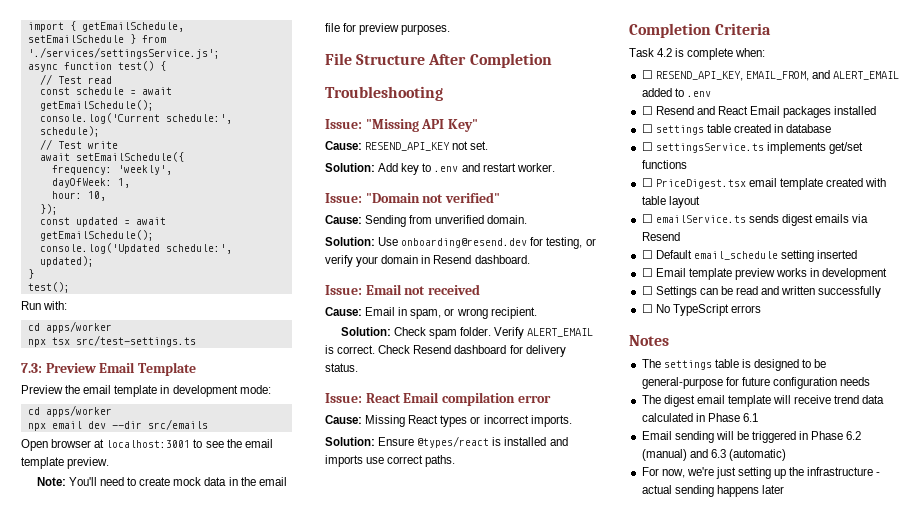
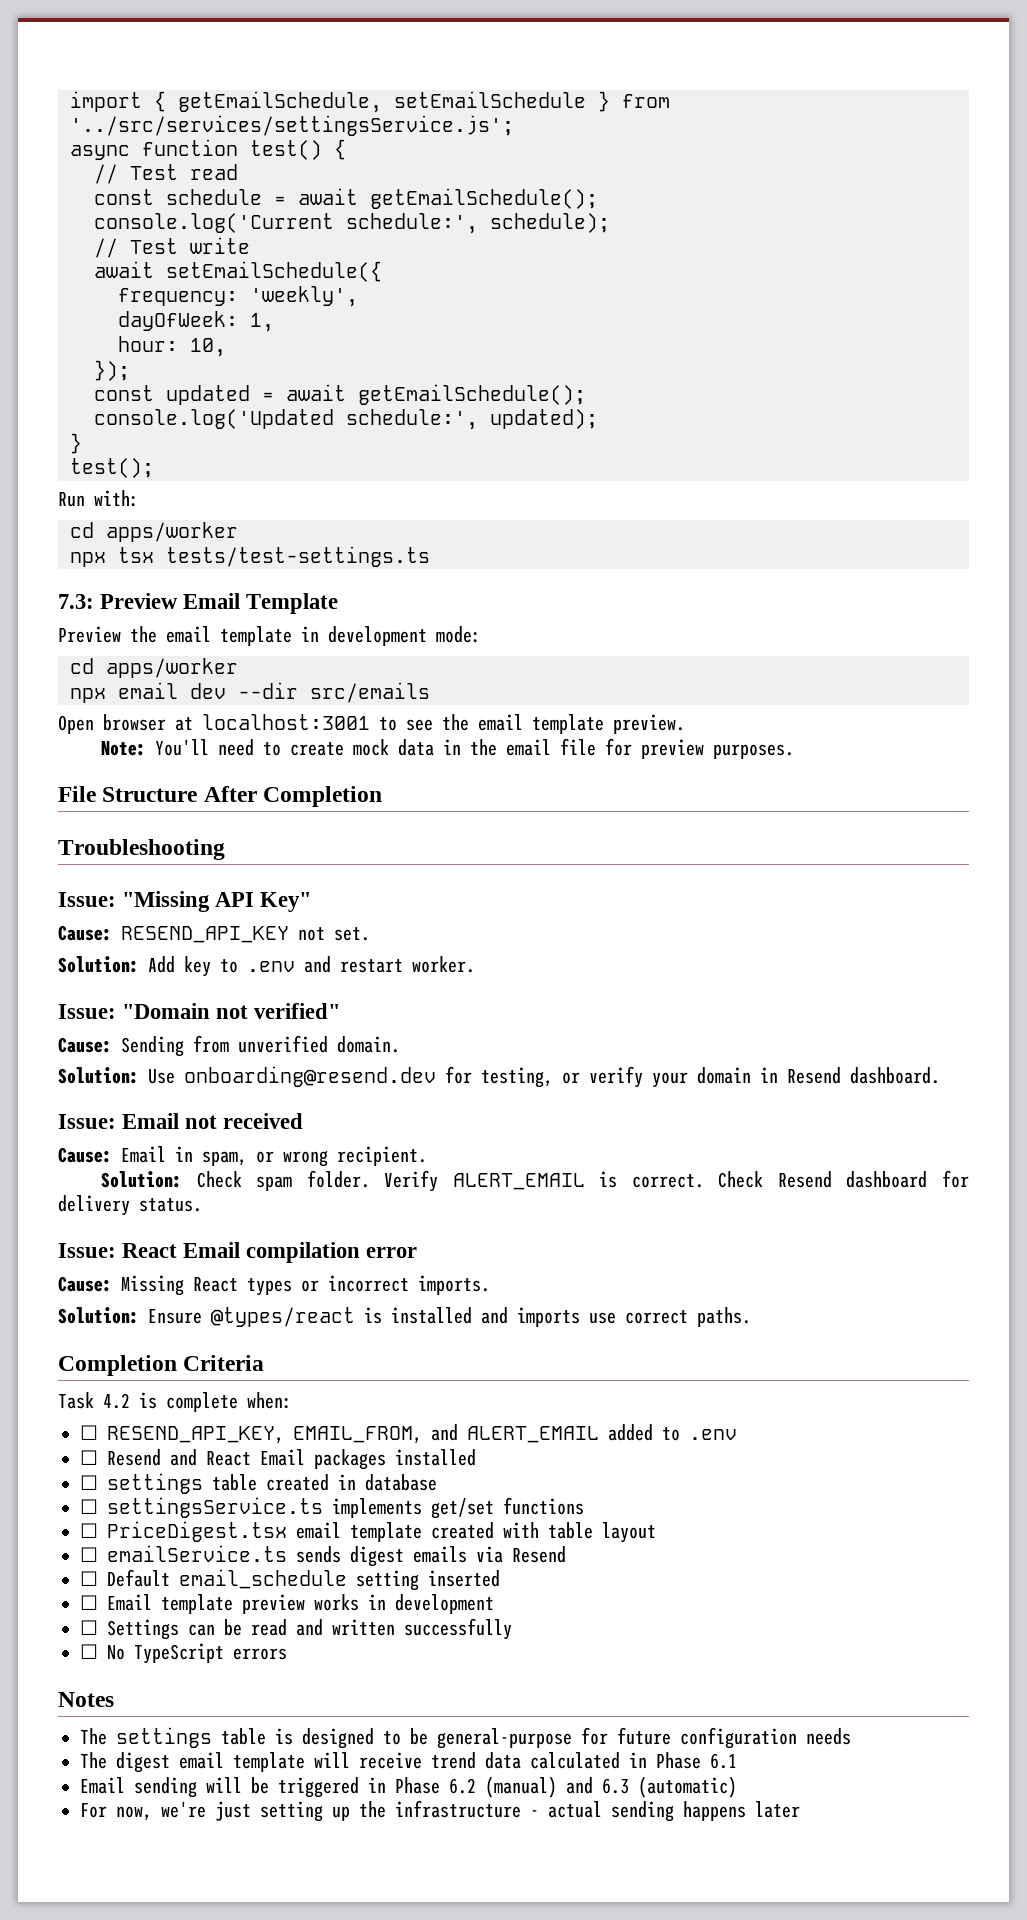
[27,47,220,59] './services/settingsService.js'; -> [70,115,514,136] '../src/services/settingsService.js';
[75,335,196,347] src/test-settings.ts -> [166,546,430,567] tests/test-settings.ts

